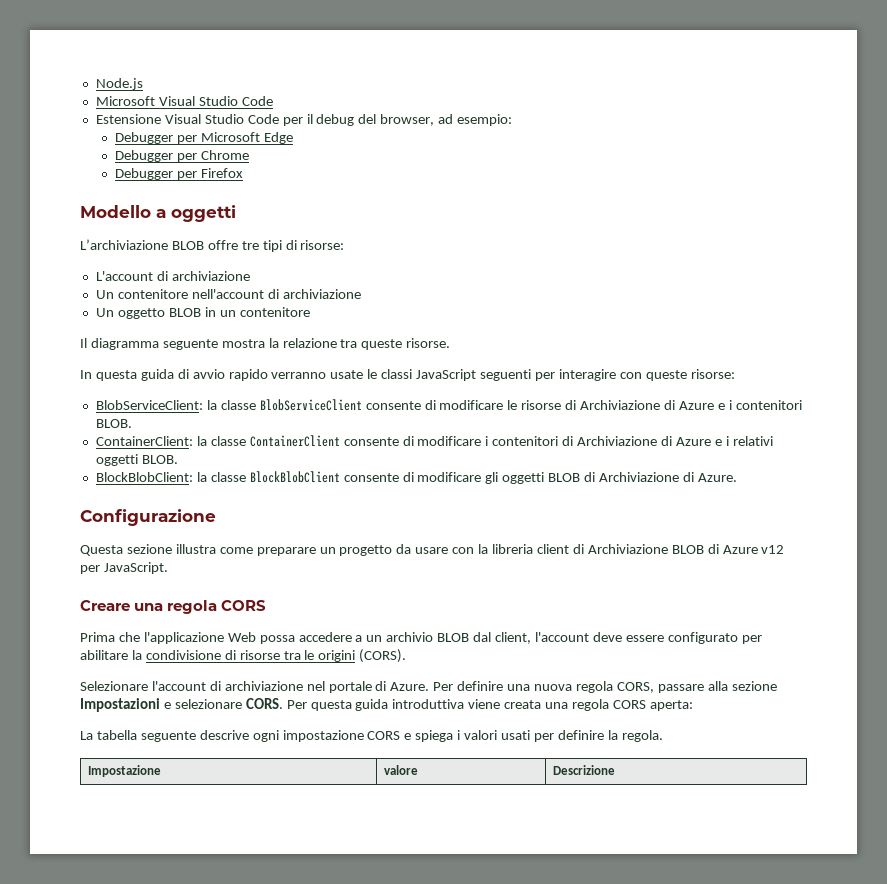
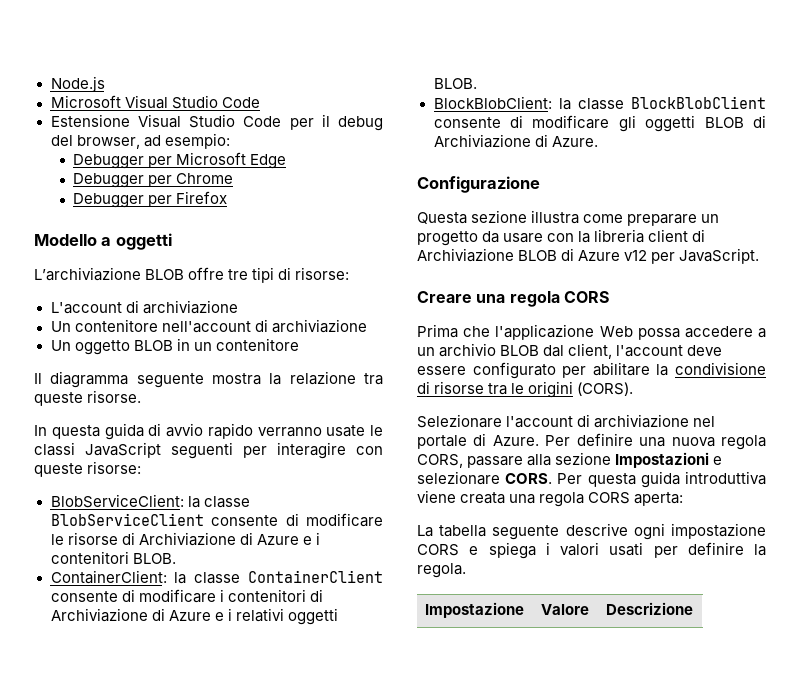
[384,765,419,775] valore -> [541,604,590,615] Valore

